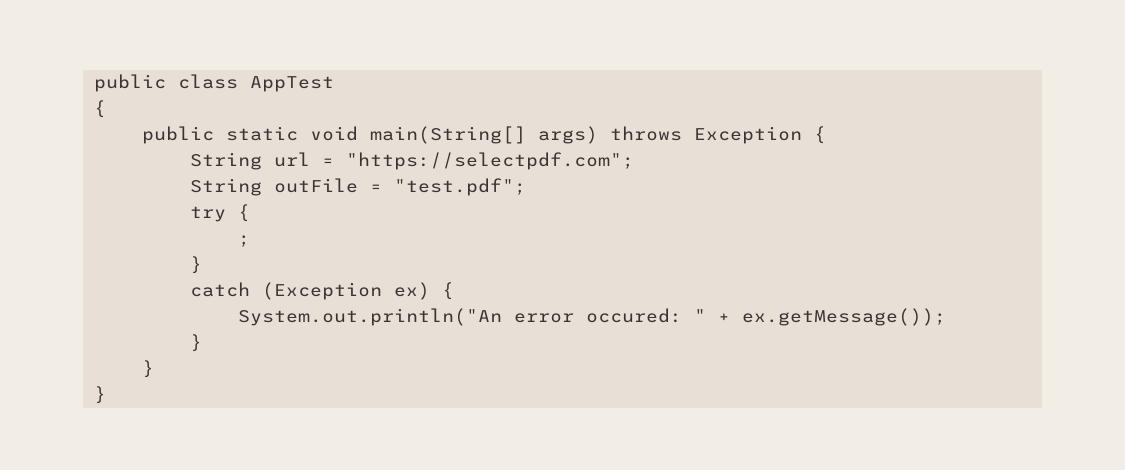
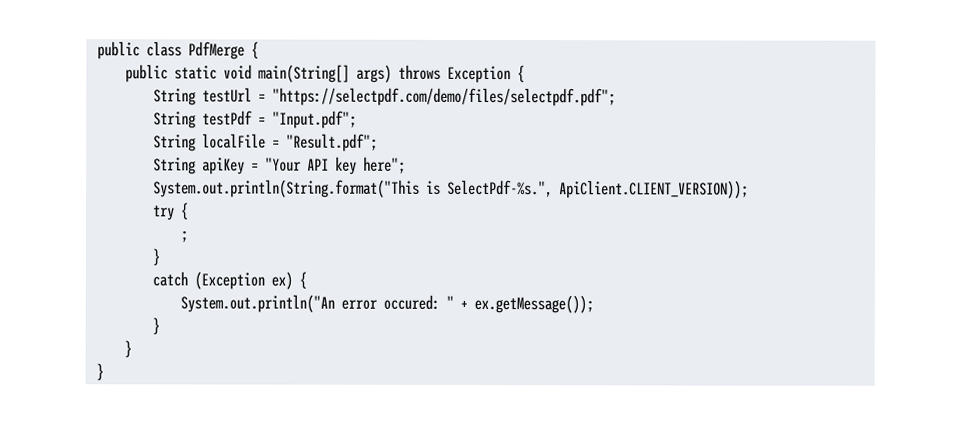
[249,76,334,92] AppTest // -> [187,41,245,60] PdfMerge
[273,152,634,170] [189,178,526,196] url = "https://selectpdf.com"; // String outFile = "test.pdf"; -> [201,87,616,107] [152,110,357,129] [152,133,378,152] [152,156,406,175] [152,179,749,199] testUrl = "https://selectpdf.com/demo/files/selectpdf.pdf"; // String testPdf = "Input.pdf"; // String localFile = "Result.pdf"; // String apiKey = "Your API key here"; // System.out.println(String.format("This is SelectPdf-%s.", ApiClient.CLIENT_VERSION));

